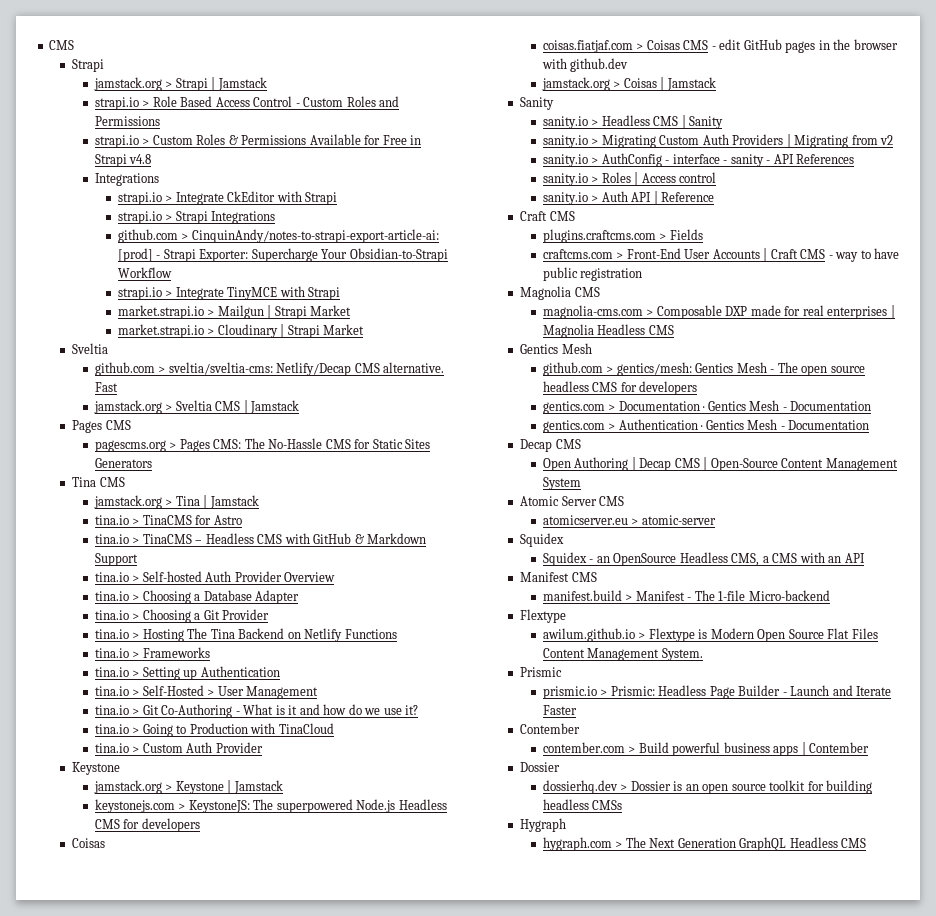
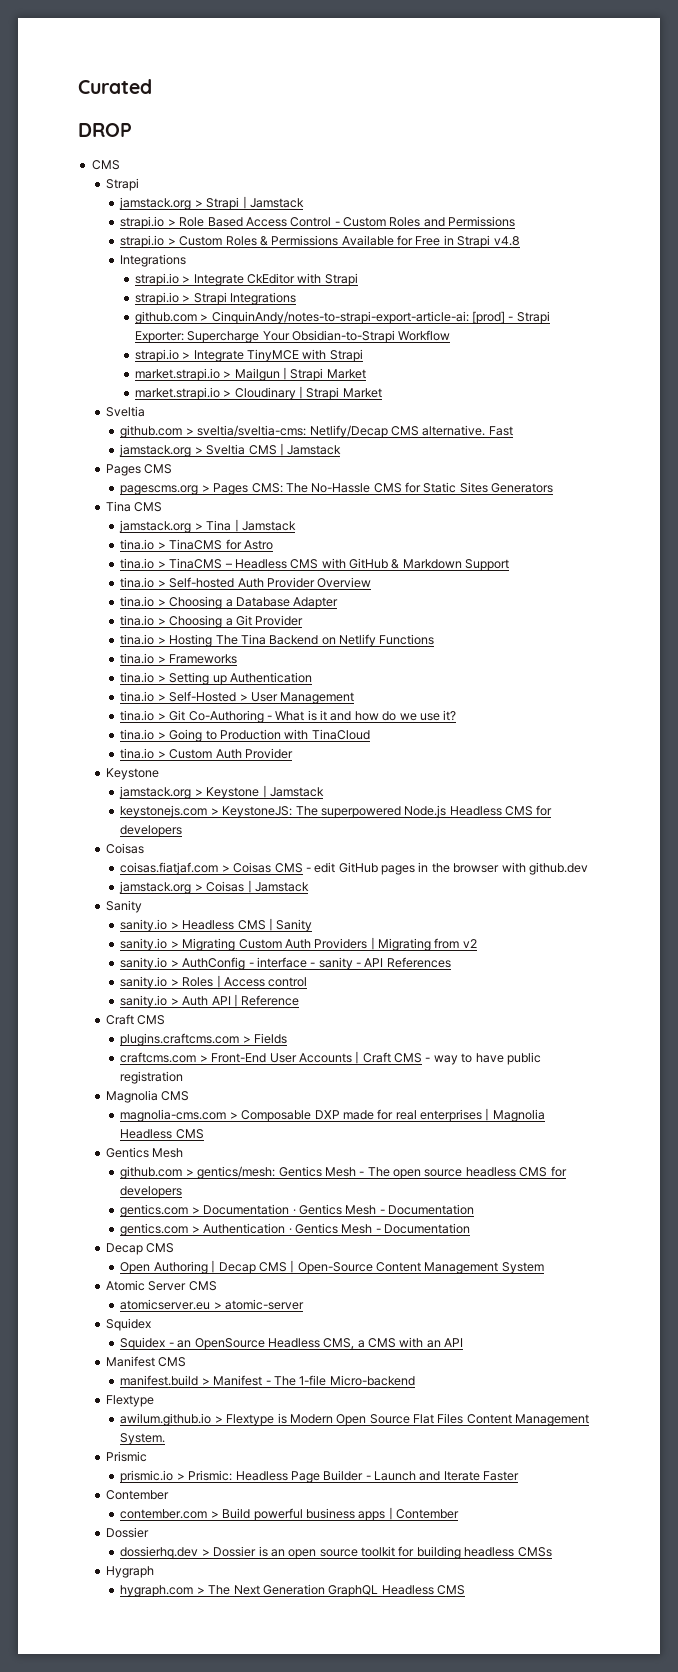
(49, 45) none -> [78,79,152,94] [78,123,132,137] Curated // DROP //

